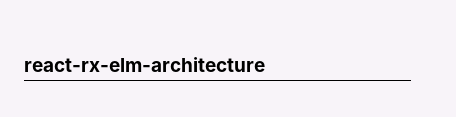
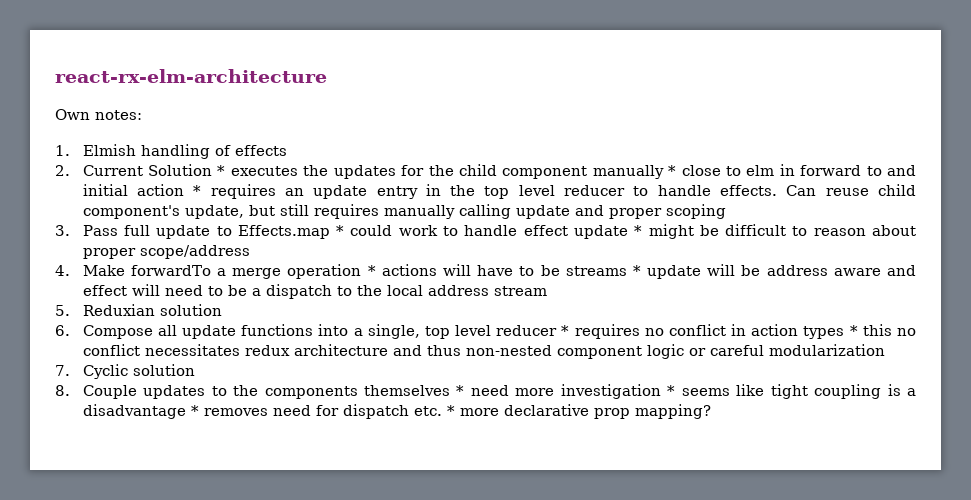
(265, 64) none -> [55,109,142,120] [55,144,287,159] [55,164,916,179] [82,184,917,199] [82,204,726,219] [55,224,917,239] [82,245,250,259] [55,264,917,279] [82,284,547,299] [55,304,222,316] [55,324,916,339] [82,344,885,359] [55,364,195,379] [55,384,917,399] [82,404,711,419] // Own notes: // 1. Elmish handling of effects // 2. Current Solution * executes the updates for the child component manually * close to elm in forward to and initial action * requires an update entry in the top level reducer to handle effects. Can reuse child component's update, but still requires manually calling update and proper scoping // 3. Pass full update to Effects.map * could work to handle effect update * might be difficult to reason about proper scope/address // 4. Make forwardTo a merge operation * actions will have to be streams * update will be address aware and effect will need to be a dispatch to the local address stream // 5. Reduxian solution // 6. Compose all update functions into a single, top level reducer * requires no conflict in action types * this no conflict necessitates redux architecture and thus non-nested component logic or careful modularization // 7. Cyclic solution // 8. Couple updates to the components themselves * need more investigation * seems like tight coupling is a disadvantage * removes need for dispatch etc. * more declarative prop mapping?

